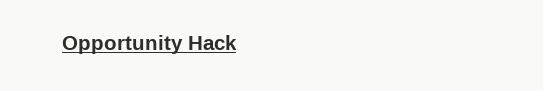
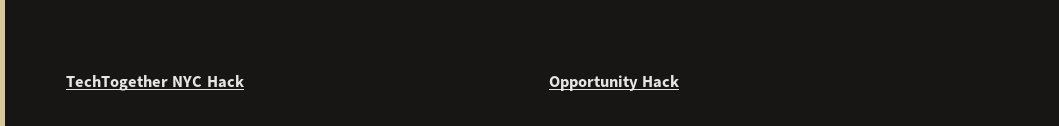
(62, 44) none -> [66,75,244,91] TechTogether NYC Hack //

